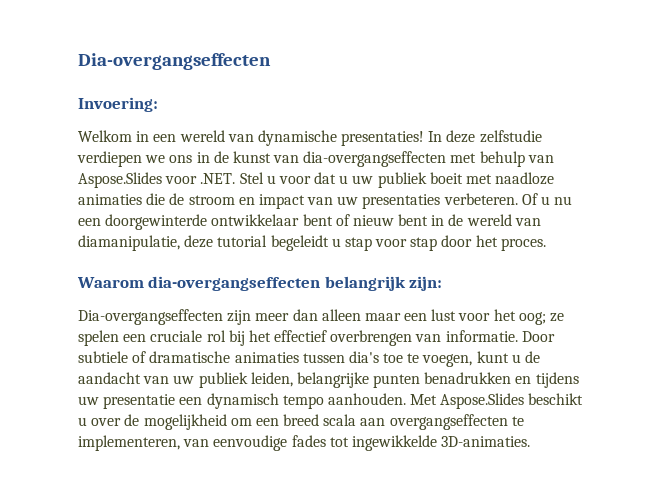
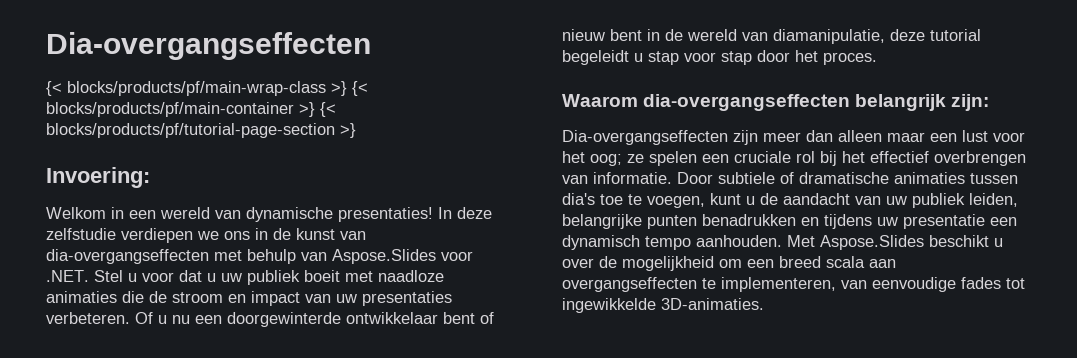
[78,53,271,70] Dia-overgangseffecten -> [46,32,371,60] [46,81,368,96] [46,102,336,117] [46,123,356,138] Dia-overgangseffecten // {< blocks/products/pf/main-wrap-class >} {< blocks/products/pf/main-container >} {< blocks/products/pf/tutorial-page-section >}

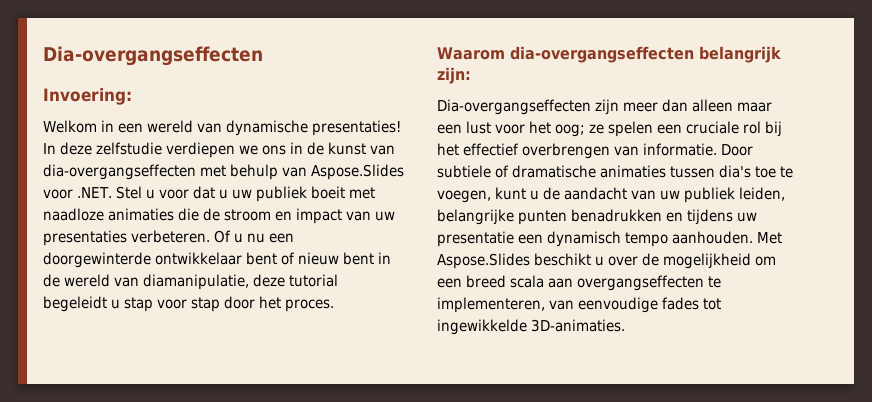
[46,32,371,60] [46,81,368,96] [46,102,336,117] [46,123,356,138] Dia-overgangseffecten // {< blocks/products/pf/main-wrap-class >} {< blocks/products/pf/main-container >} {< blocks/products/pf/tutorial-page-section >} -> [43,46,263,66] Dia-overgangseffecten

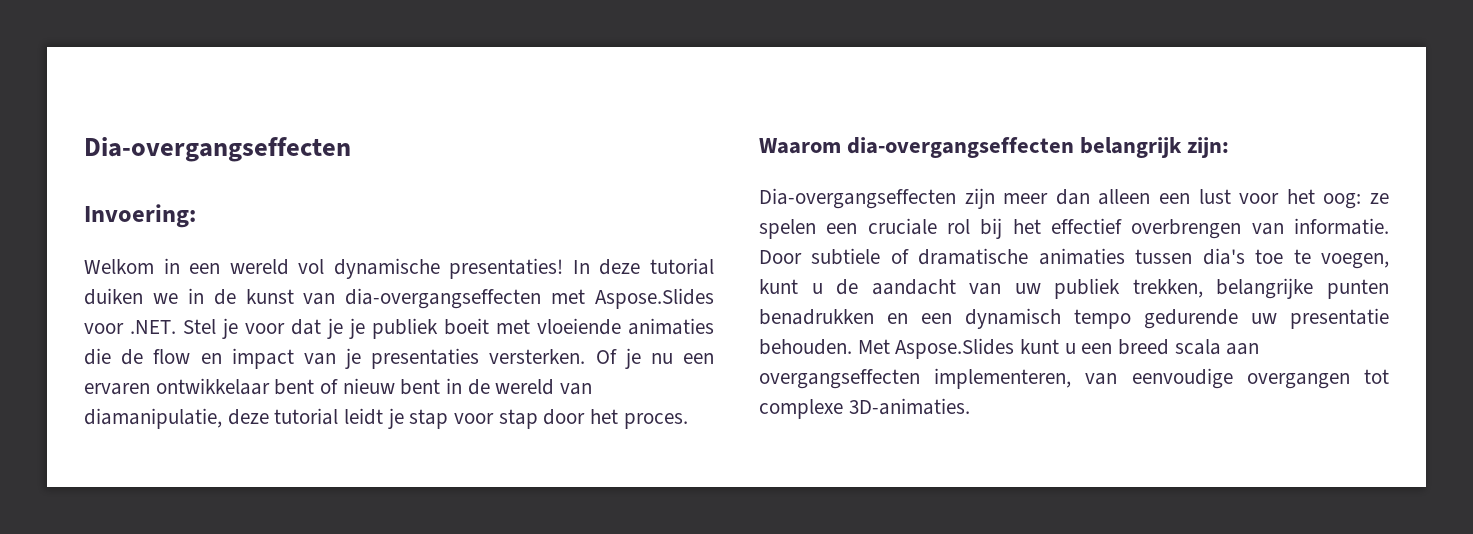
[197,123,222,133] van -> [298,259,325,274] vol
[96,142,286,158] zelfstudie verdiepen we ons -> [650,258,714,275] [84,288,178,305] tutorial duiken we
[230,164,307,180] behulp van -> (586, 296) none
[145,189,155,199] u -> [222,318,238,339] je
[218,189,252,199] u uw -> [327,318,365,339] je je
[43,208,104,221] naadloze -> [537,318,621,335] vloeiende
[224,209,271,221] stroom -> [153,349,191,364] flow
[375,211,395,221] [43,230,243,246] uw presentaties verbeteren. Of u -> [345,348,641,369] je presentaties versterken. Of je
[43,252,151,268] doorgewinterde -> [84,383,150,395] ervaren
[43,296,120,312] begeleidt u -> [344,408,404,429] leidt je
[737,102,772,112] maar -> (1151, 197) none
[555,124,585,137] oog; -> [1323,193,1362,209] oog:
[739,187,785,201] leiden, -> [1132,279,1203,298] trekken,
[687,209,757,225] [437,231,782,247] [437,253,776,269] tijdens uw presentatie een dynamisch tempo aanhouden. Met Aspose.Slides beschikt u over de mogelijkheid om -> [921,308,1389,329] [759,338,1076,359] een dynamisch tempo gedurende uw presentatie behouden. Met Aspose.Slides kunt u
[708,276,721,288] te -> (920, 379) none
[662,297,721,310] [437,319,527,335] fades tot ingewikkelde -> [1246,369,1389,389] [759,399,843,419] overgangen tot complexe

